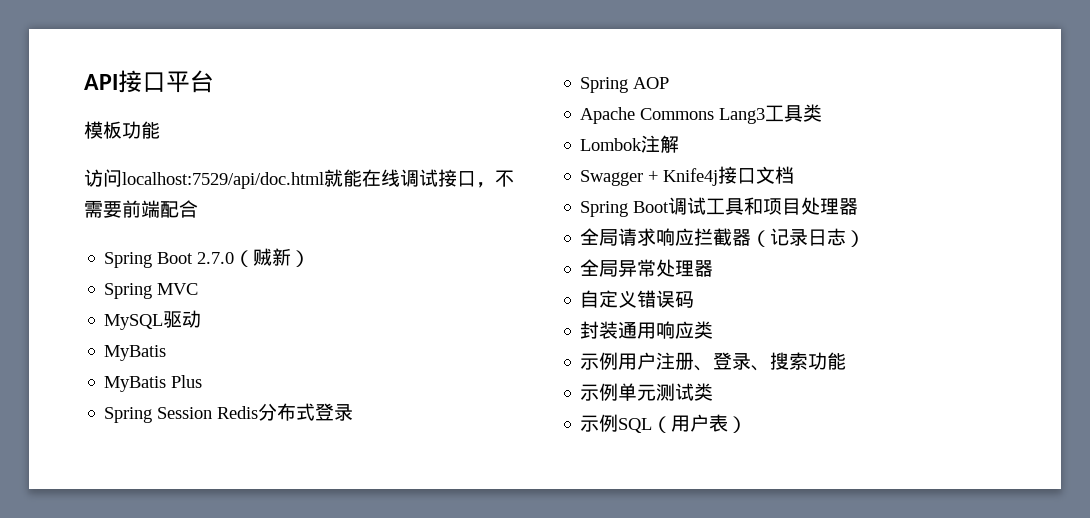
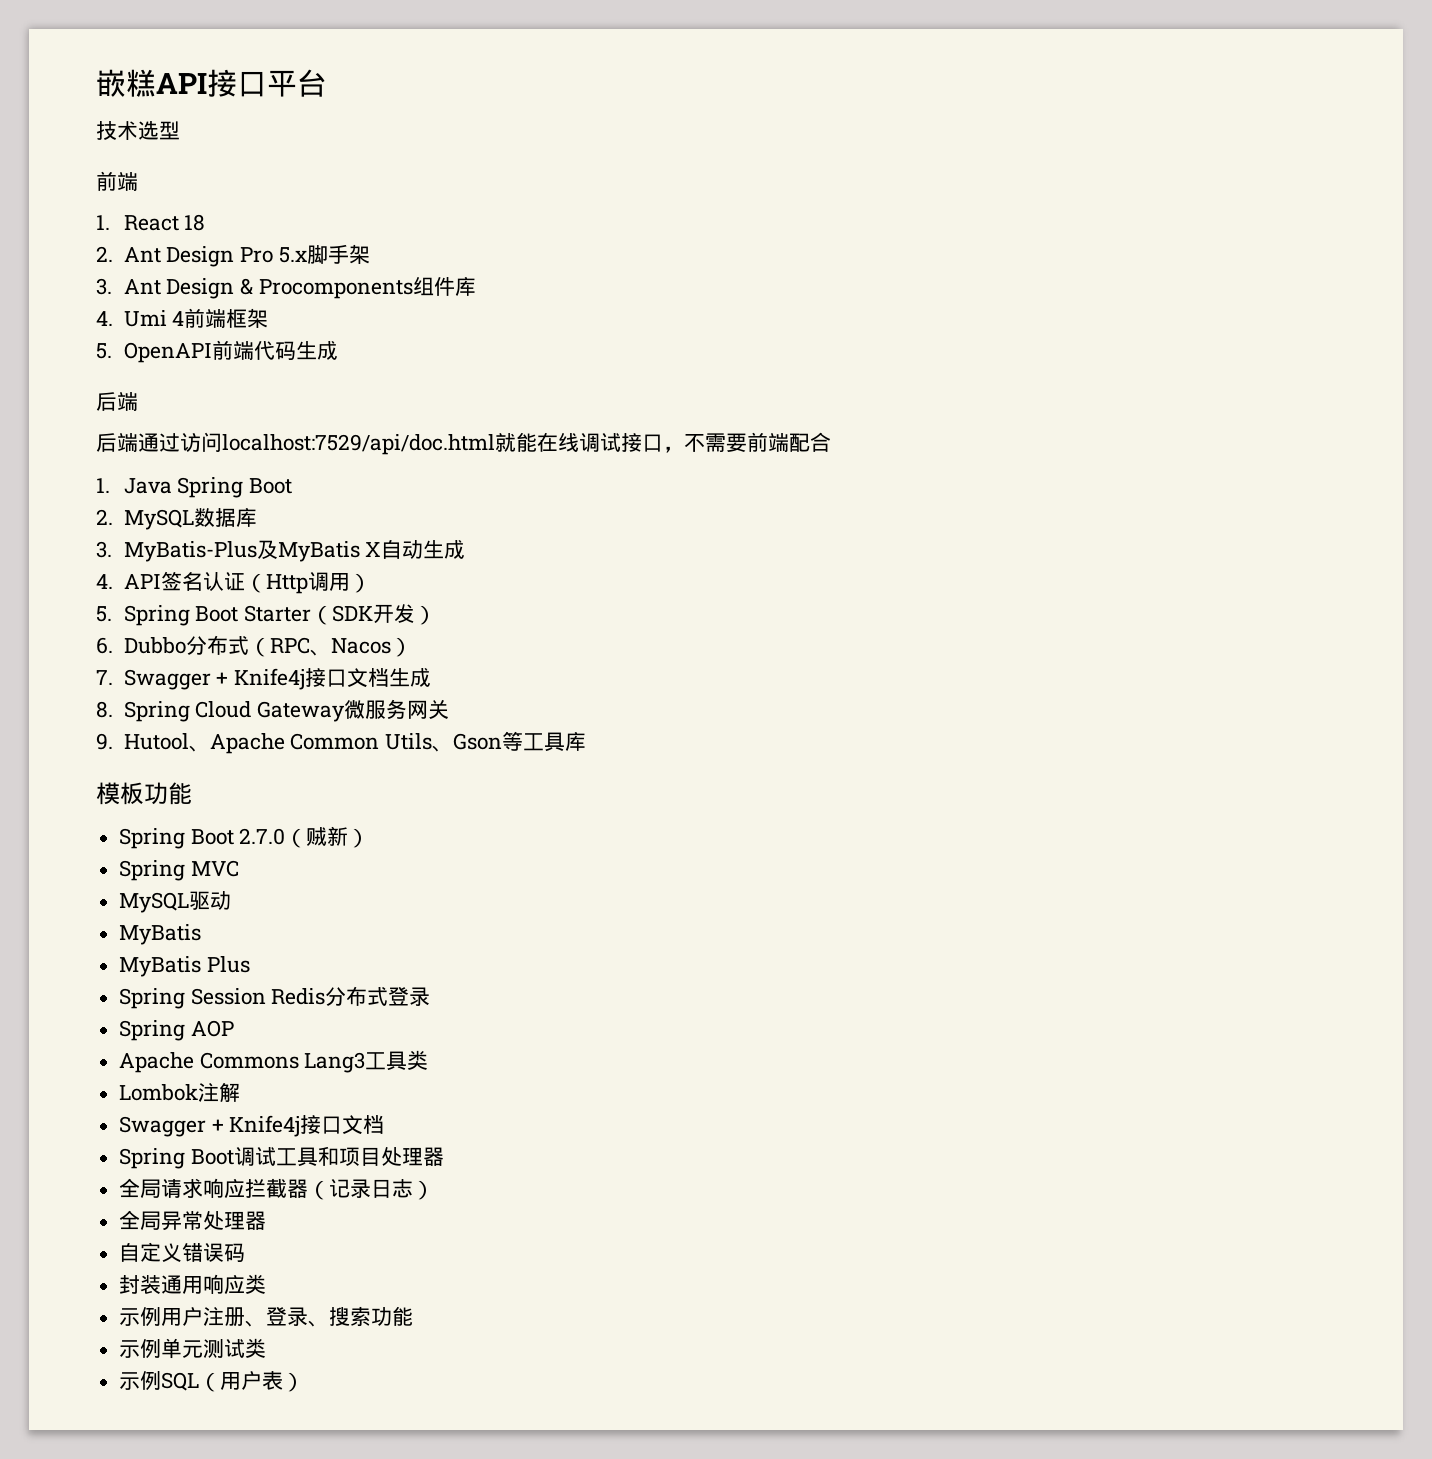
(84, 82) none -> [96,69,156,97] 嵌糕
[84,121,160,139] 模板功能 // -> [96,121,180,140] [96,171,138,191] [96,214,206,231] [96,244,370,267] [96,276,476,299] [96,308,269,328] [96,340,338,363] [96,392,138,411] [96,433,180,452] 技术选型 // 前端 // 1. React 18 // 2. Ant Design Pro 5.x脚手架 // 3. Ant Design & Procomponents组件库 // 4. Umi 4前端框架 // 5. OpenAPI前端代码生成 // 后端 // 后端通过
(198, 209) none -> [96,477,293,498] [96,507,257,530] [96,539,466,562] [96,571,371,594] [96,604,437,626] [96,635,412,657] [96,668,432,690] [96,699,450,722] [96,731,587,754] [96,782,192,805] // 1. Java Spring Boot // 2. MySQL数据库 // 3. MyBatis-Plus及MyBatis X自动生成 // 4. API签名认证（Http调用） // 5. Spring Boot Starter（SDK开发） // 6. Dubbo分布式（RPC、Nacos） // 7. Swagger + Knife4j接口文档生成 // 8. Spring Cloud Gateway微服务网关 // 9. Hutool、Apache Common Utils、Gson等工具库 // 模板功能

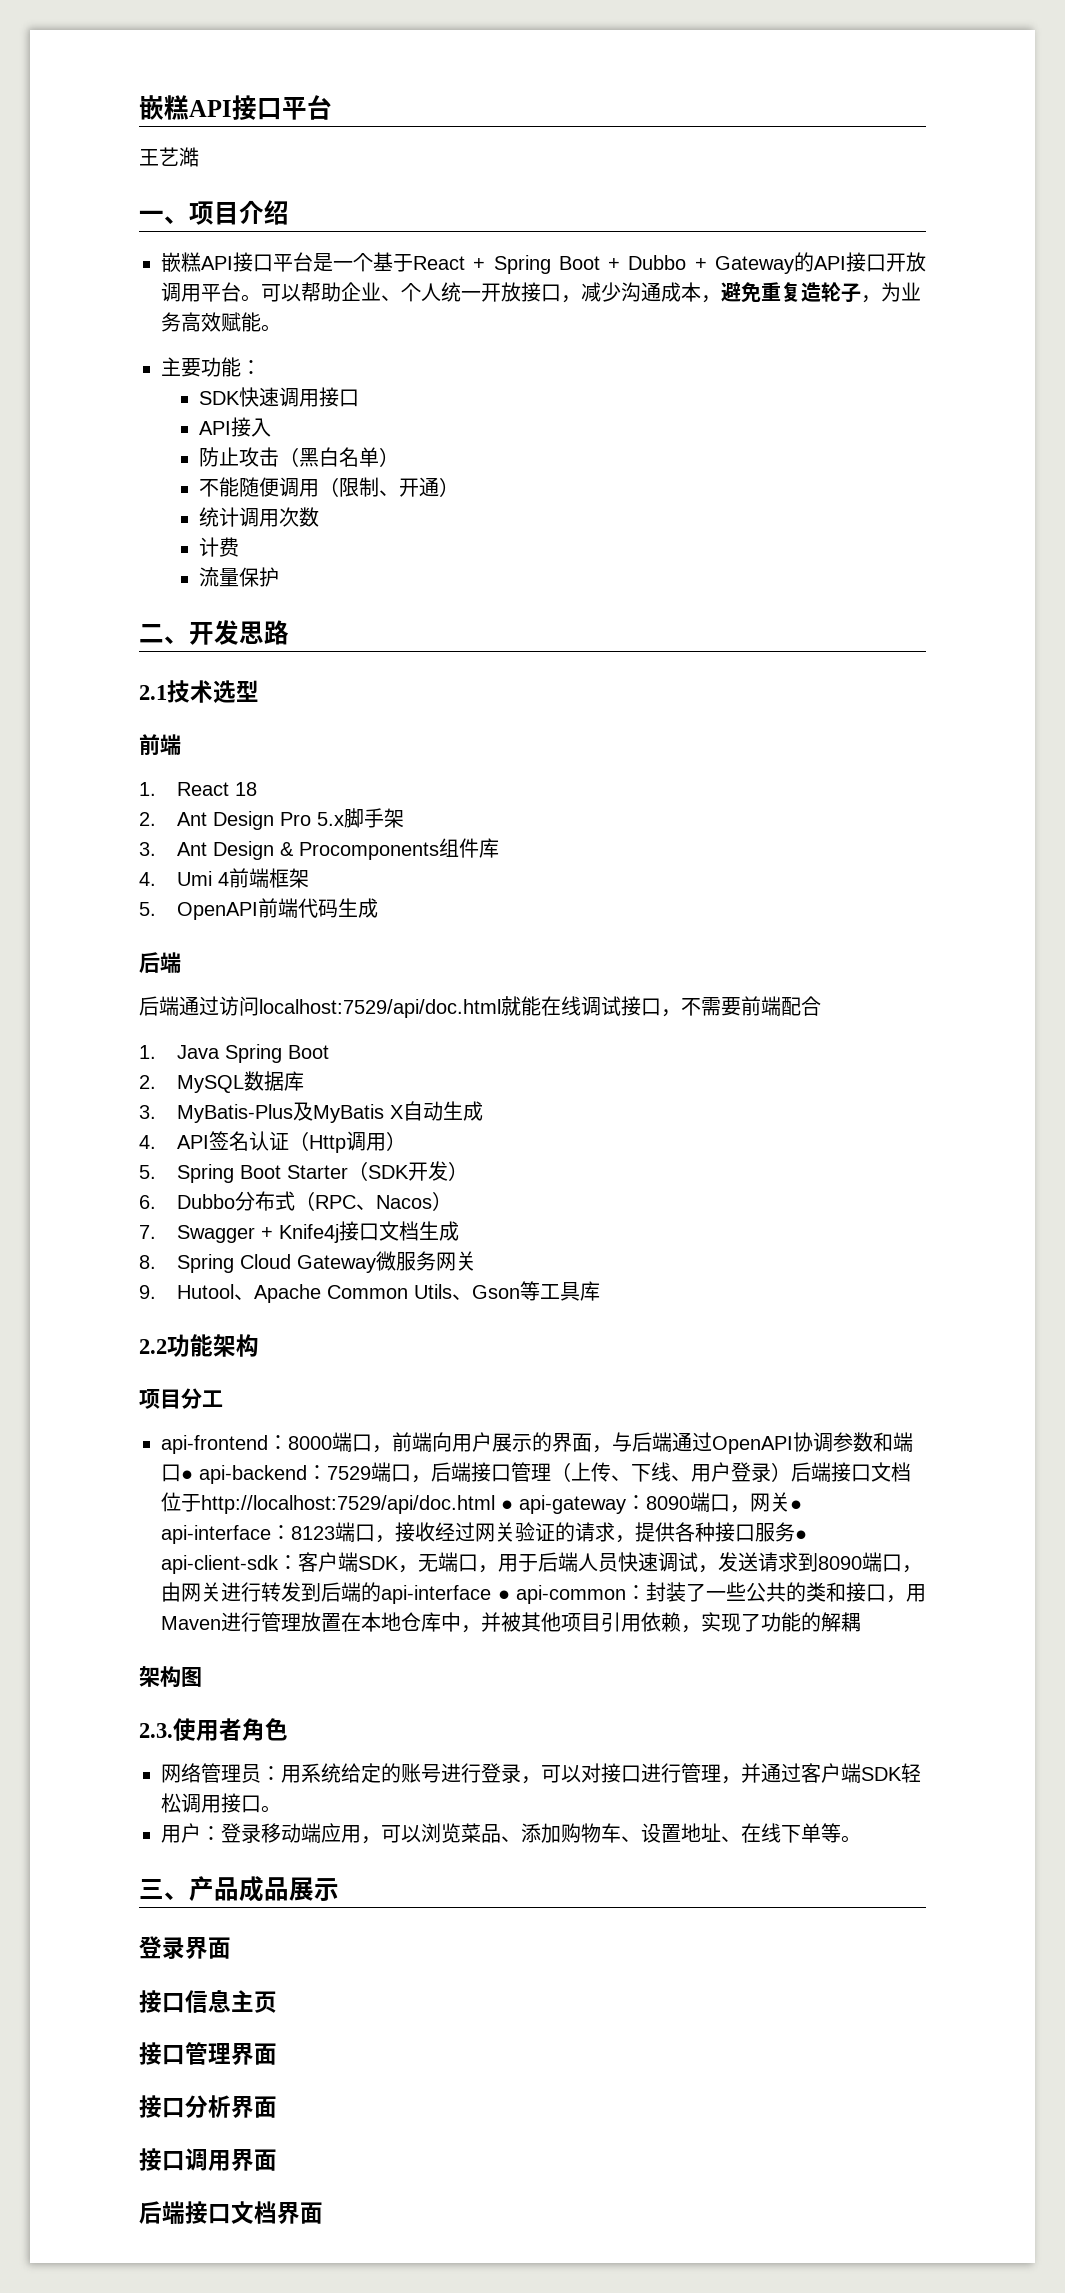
(327, 83) none -> [139,147,199,167] [139,200,289,225] [161,252,926,274] [161,282,921,303] [161,312,281,332] [161,357,261,377] [198,387,359,407] [198,417,271,437] [198,447,399,467] [198,477,459,497] [198,507,319,527] [198,537,239,557] [198,567,279,587] [139,620,289,645] [139,685,167,700] 王艺澔 // 一、项目介绍 // 嵌糕API接口平台是一个基于React + Spring Boot + Dubbo + Gateway的API接口开放调用平台。可以帮助企业、个人统一开放接口，减少沟通成本，避免重复造轮子，为业务高效赋能。 // 主要功能： // SDK快速调用接口 // API接入 // 防止攻击（黑白名单） // 不能随便调用（限制、开通） // 统计调用次数 // 计费 // 流量保护 // 二、开发思路 // 2.1
[96,782,192,805] [119,826,370,849] [119,860,239,881] [119,891,232,913] [119,924,202,945] [119,956,250,977] [119,986,431,1009] [119,1020,234,1041] [119,1050,429,1073] [119,1082,241,1102] [119,1115,385,1137] [119,1146,444,1169] [119,1178,435,1200] [119,1210,267,1231] [119,1242,246,1262] [119,1274,267,1294] [119,1306,414,1327] [119,1338,267,1359] [119,1371,305,1392] 模板功能 // Spring Boot 2.7.0（贼新） // Spring MVC // MySQL驱动 // MyBatis // MyBatis Plus // Spring Session Redis分布式登录 // Spring AOP // Apache Commons Lang3工具类 // Lombok注解 // Swagger + Knife4j接口文档 // Spring Boot调试工具和项目处理器 // 全局请求响应拦截器（记录日志） // 全局异常处理器 // 自定义错误码 // 封装通用响应类 // 示例用户注册、登录、搜索功能 // 示例单元测试类 // 示例SQL（用户表） -> [139,1334,259,1357] [139,1388,223,1409] [161,1432,913,1454] [161,1462,911,1484] [161,1492,802,1514] [161,1522,807,1544] [161,1552,922,1574] [161,1582,926,1604] [161,1612,861,1633] [139,1666,202,1688] [139,1718,288,1741] [161,1763,921,1784] [161,1793,281,1813] [161,1823,861,1844] [139,1876,339,1902] [139,1936,231,1960] [139,1989,277,2013] [139,2042,277,2065] [139,2095,277,2118] [139,2148,277,2171] [139,2201,323,2224] 2.2功能架构 // 项目分工 // api-frontend：8000端口，前端向用户展示的界面，与后端通过OpenAPI协调参数和端口● api-backend：7529端口，后端接口管理（上传、下线、用户登录）后端接口文档位于http://localhost:7529/api/doc.html ● api-gateway：8090端口，网关● api-interface：8123端口，接收经过网关验证的请求，提供各种接口服务● api-client-sdk：客户端SDK，无端口，用于后端人员快速调试，发送请求到8090端口，由网关进行转发到后端的api-interface ● api-common：封装了一些公共的类和接口，用Maven进行管理放置在本地仓库中，并被其他项目引用依赖，实现了功能的解耦 // 架构图 // 2.3.使用者角色 // 网络管理员：用系统给定的账号进行登录，可以对接口进行管理，并通过客户端SDK轻松调用接口。 // 用户：登录移动端应用，可以浏览菜品、添加购物车、设置地址、在线下单等。 // 三、产品成品展示 // 登录界面 // 接口信息主页 // 接口管理界面 // 接口分析界面 // 接口调用界面 // 后端接口文档界面

